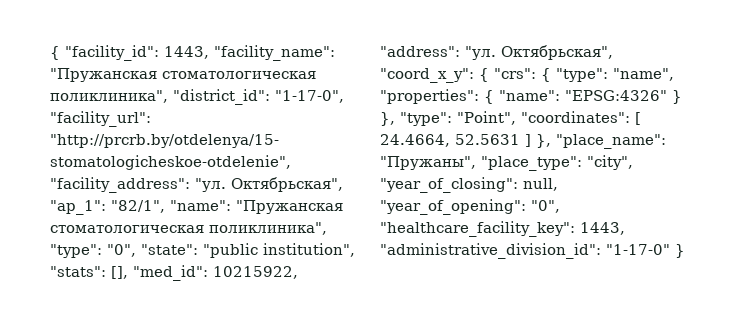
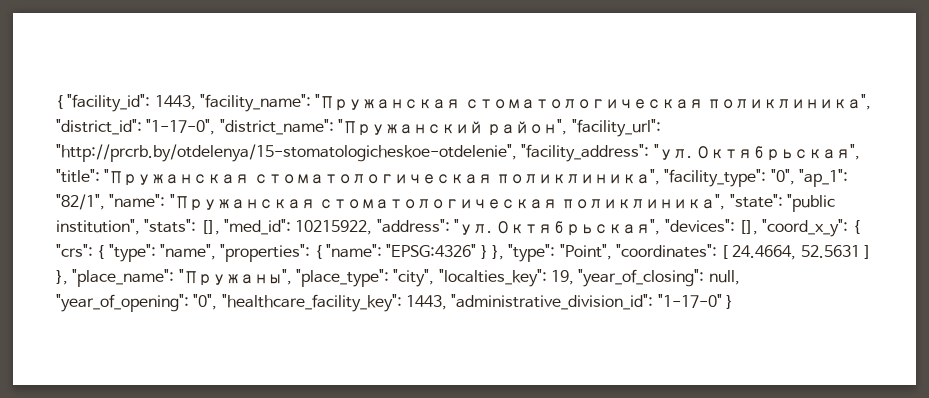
(344, 96) none -> [219,119,568,136] "district_name": "Пружанский район",
(343, 184) none -> [56,169,795,187] "title": "Пружанская стоматологическая поликлиника", "facility_type": "0",
[50,244,136,258] "type": "0", -> (726, 202) none
(613, 52) none -> [664,219,758,235] "devices": [],
(633, 162) none -> [438,269,574,287] "localties_key": 19,

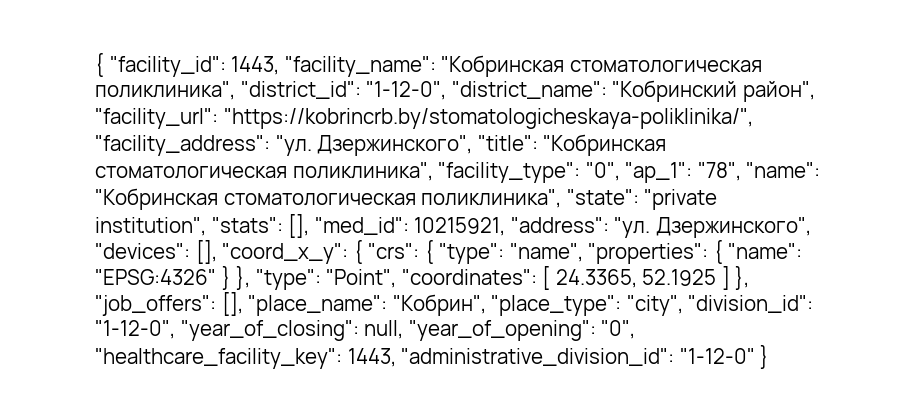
[315,94,461,111] "Пружанская -> [441,55,565,77] "Кобринская
[146,119,483,136] "1-17-0", "district_name": "Пружанский -> [366,80,738,102] "1-12-0", "district_name": "Кобринский
[56,144,517,162] "http://prcrb.by/otdelenya/15-stomatologicheskoe-otdelenie", -> [223,108,753,129] "https://kobrincrb.by/stomatologicheskaya-poliklinika/",
[695,144,860,161] [56,169,250,186] Октябрьская", "title": "Пружанская -> [317,134,667,156] Дзержинского", "title": "Кобринская
[56,194,315,211] "82/1", "name": "Пружанская -> [697,162,821,181] [95,188,218,210] "78", "name": "Кобринская
[786,194,835,212] "public -> [644,189,718,210] "private
[295,220,373,235] 10215922, -> [414,217,506,236] 10215921,
[496,219,661,236] Октябрьская", -> [655,217,811,238] Дзержинского",
[732,245,872,260] [56,269,574,287] 24.4664, 52.5631 ] }, "place_name": "Пружаны", "place_type": "city", "localties_key": 19, -> [555,266,750,290] [95,292,814,316] [95,320,175,339] 24.3365, 52.1925 ] }, "job_offers": [], "place_name": "Кобрин", "place_type": "city", "division_id": "1-12-0",
[657,294,722,308] "1-17-0" -> [679,348,755,364] "1-12-0"

